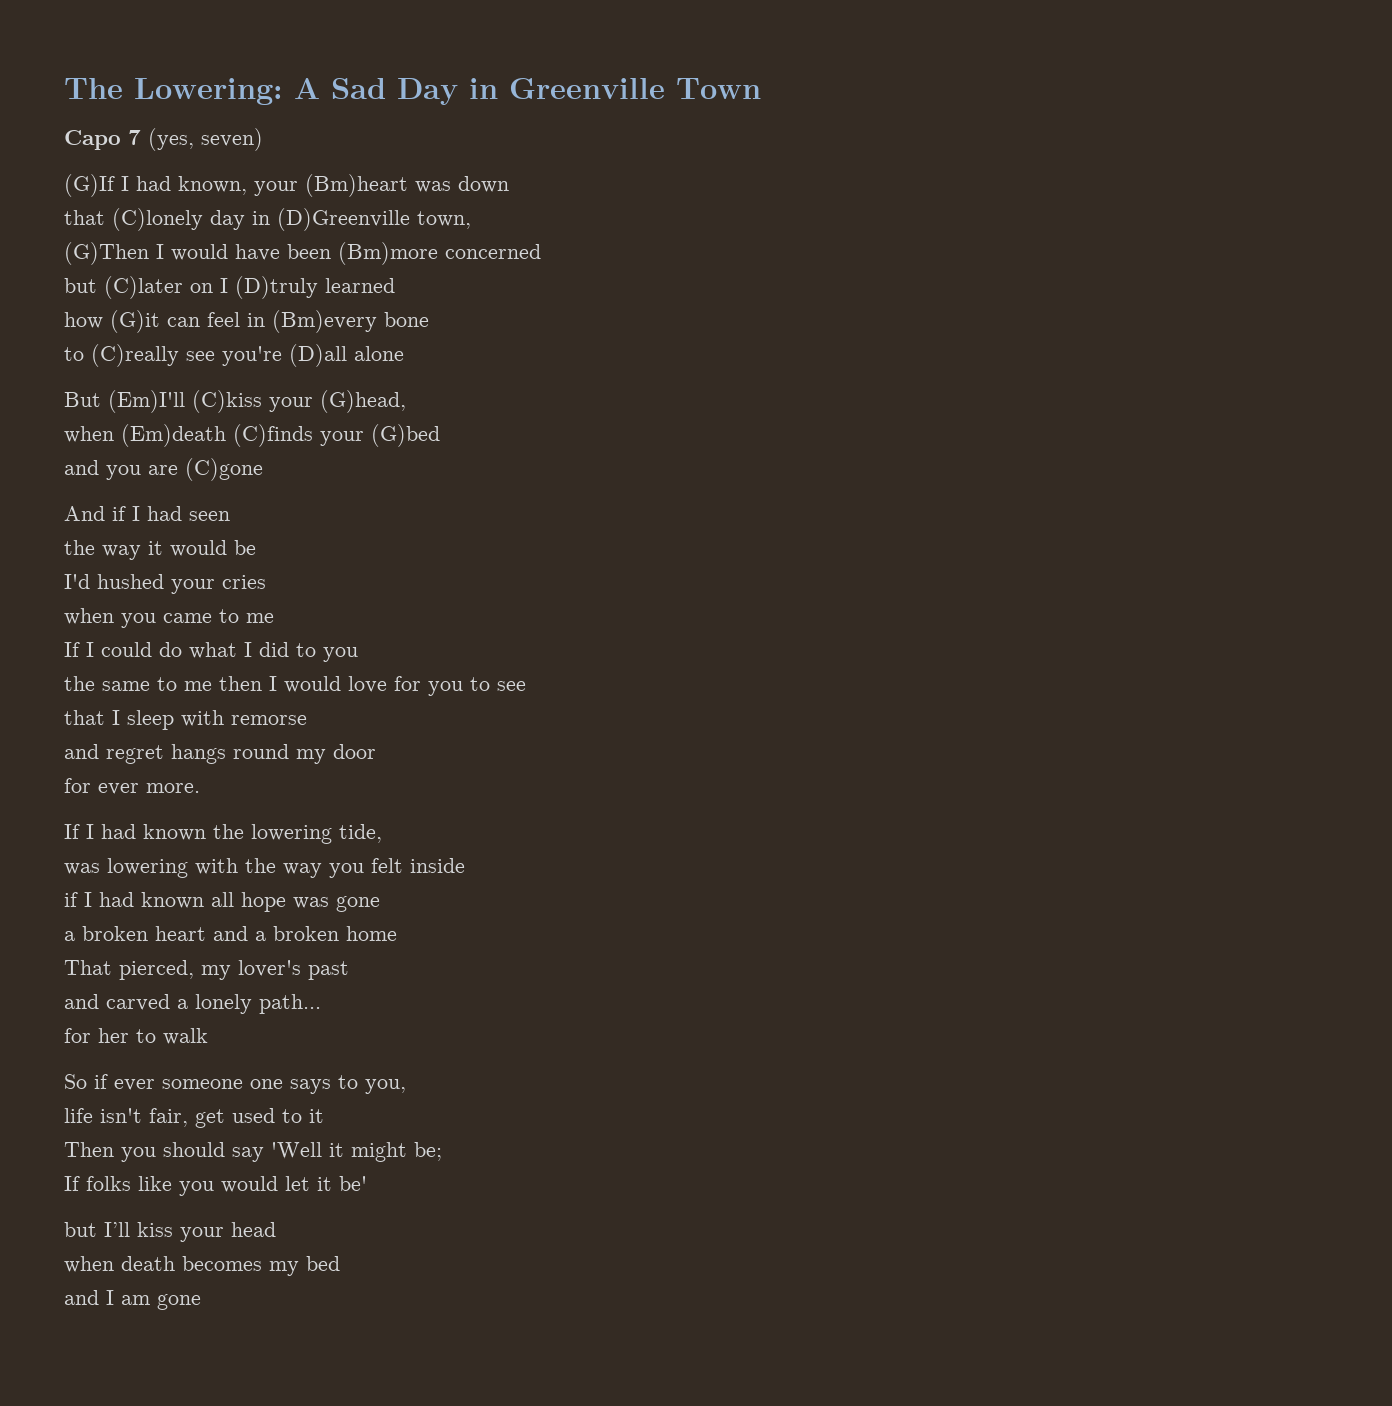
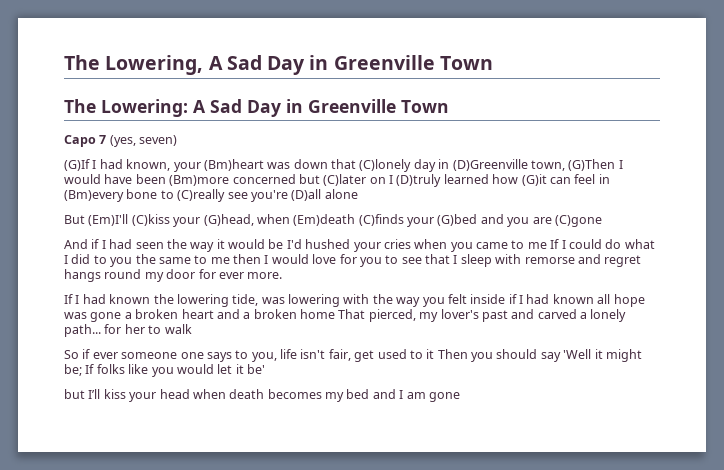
[64,78,123,99] The -> [64,55,493,75] [64,99,96,113] The Lowering, A Sad Day in Greenville Town // The
(509, 184) // -> (328, 164) none
(471, 220) // -> (565, 165) none
(541, 251) // -> (296, 179) none
(395, 285) // -> (489, 179) none
(429, 319) // -> (158, 194) none
(406, 401) // -> (254, 220) none
(440, 435) // -> (478, 220) none
(230, 516) // -> (164, 245) none
(256, 547) // -> (284, 244) none
(266, 582) // -> (411, 244) none
(274, 618) // -> (547, 245) none
(358, 654) // -> (133, 262) none
(526, 686) // -> (422, 260) none
(307, 720) // -> (575, 260) none
(376, 751) // -> (196, 274) none
(382, 833) // -> (259, 300) none
(465, 865) // -> (506, 299) none
(380, 904) // -> (122, 317) none
(397, 933) // -> (335, 314) none
(349, 970) // -> (508, 316) none
(321, 1004) // -> (101, 330) none
(406, 1086) // -> (277, 357) none
(324, 1116) // -> (435, 354) none
(442, 1151) // -> (82, 370) none
(276, 1229) // -> (190, 394) none
(340, 1263) // -> (370, 394) none

